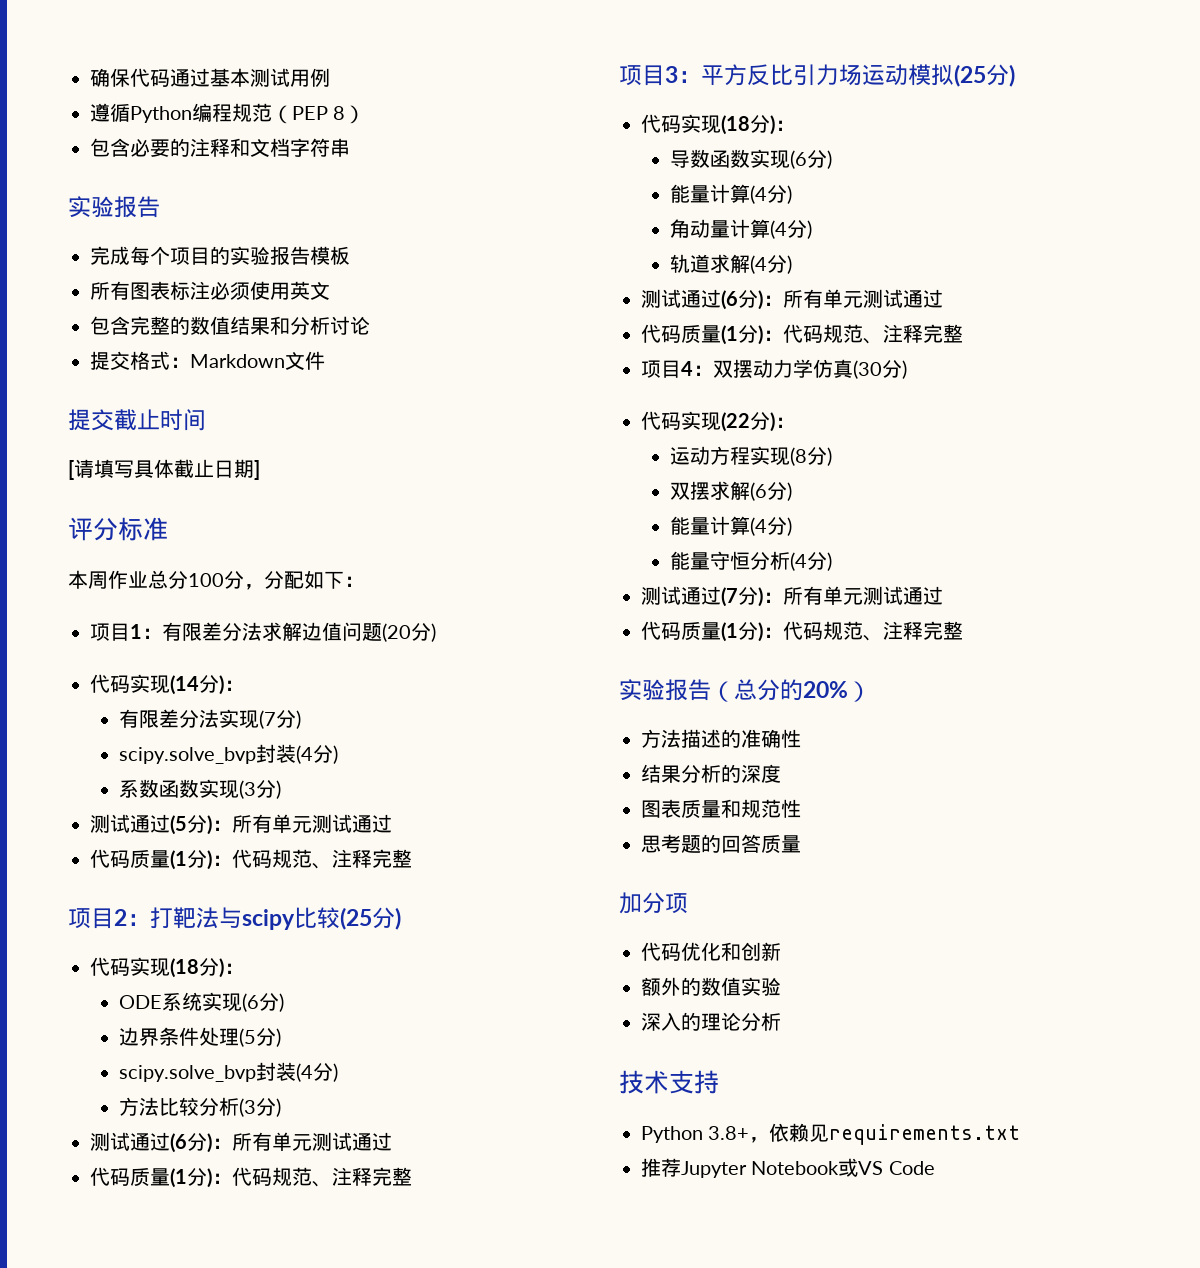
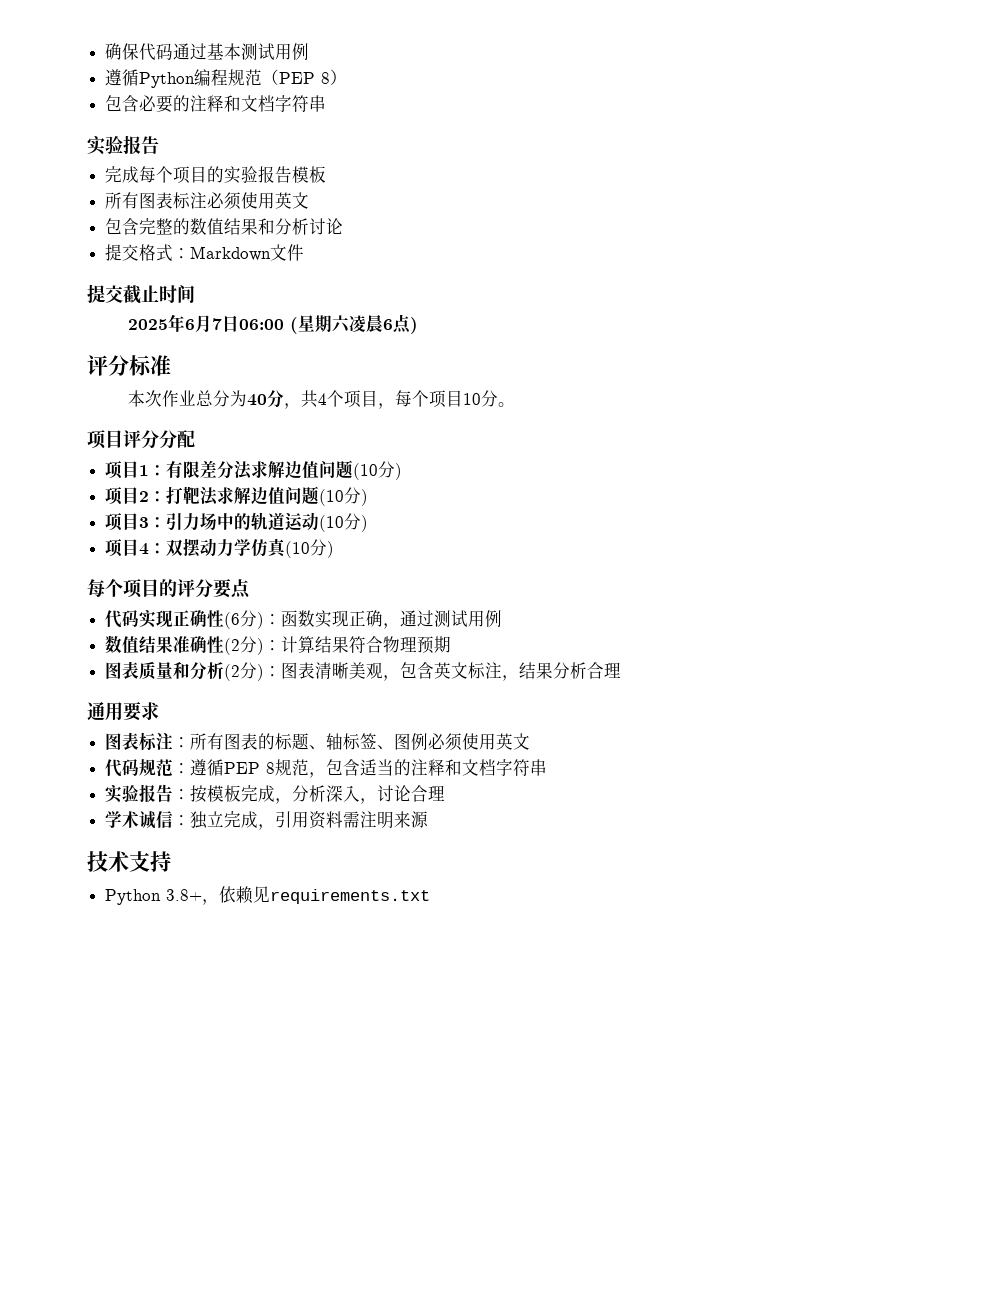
[68,459,260,480] [请填写具体截止日期] -> [128,314,419,334] 2025年6月7日06:00 (星期六凌晨6点)
[88,571,108,589] 周 -> [145,390,163,407] 次
[188,570,264,590] 100分， -> [230,390,516,409] [87,430,159,449] 为40分，共4个项目，每个项目10分。 // 项目评分
[304,570,364,589] 如下： -> (195, 439) none
[382,622,436,642] [90,674,244,695] [118,709,301,729] [118,744,338,764] [118,779,281,799] [90,814,392,835] [90,849,412,870] [68,907,401,930] [90,957,244,978] [118,992,284,1012] [118,1027,281,1047] [118,1062,338,1082] [118,1097,281,1117] [90,1132,392,1153] [90,1167,412,1188] [619,64,1015,87] [641,114,795,135] [669,149,832,169] [669,184,792,204] [669,219,812,239] [669,254,792,274] [641,289,943,310] [641,324,963,345] (20分) // 代码实现(14分)： // 有限差分法实现(7分) // scipy.solve_bvp封装(4分) // 系数函数实现(3分) // 测试通过(5分)：所有单元测试通过 // 代码质量(1分)：代码规范、注释完整 // 项目2：打靶法与scipy比较(25分) // 代码实现(18分)： // ODE系统实现(6分) // 边界条件处理(5分) // scipy.solve_bvp封装(4分) // 方法比较分析(3分) // 测试通过(6分)：所有单元测试通过 // 代码质量(1分)：代码规范、注释完整 // 项目3：平方反比引力场运动模拟(25分) // 代码实现(18分)： // 导数函数实现(6分) // 能量计算(4分) // 角动量计算(4分) // 轨道求解(4分) // 测试通过(6分)：所有单元测试通过 // 代码质量(1分)：代码规范、注释完整 -> [353,461,403,480] [105,486,369,506] [105,512,369,532] (10分) // 项目2：打靶法求解边值问题(10分) // 项目3：引力场中的轨道运动(10分)
[853,359,907,379] [641,411,795,432] [669,446,832,466] [669,481,792,501] [669,516,792,536] [669,551,832,571] [641,586,943,607] [641,621,963,642] [619,679,871,702] [641,729,801,748] [641,764,781,783] [641,799,801,818] [641,834,801,853] [619,892,688,914] [641,942,781,961] [641,977,781,996] [641,1012,781,1031] (30分) // 代码实现(22分)： // 运动方程实现(8分) // 双摆求解(6分) // 能量计算(4分) // 能量守恒分析(4分) // 测试通过(7分)：所有单元测试通过 // 代码质量(1分)：代码规范、注释完整 // 实验报告（总分的20%） // 方法描述的准确性 // 结果分析的深度 // 图表质量和规范性 // 思考题的回答质量 // 加分项 // 代码优化和创新 // 额外的数值实验 // 深入的理论分析 -> [285,539,335,558] [87,579,251,599] [105,609,503,629] [105,635,452,655] [105,661,622,681] [87,702,159,721] [105,732,531,751] [105,759,548,778] [105,784,446,804] [105,811,429,830] (10分) // 每个项目的评分要点 // 代码实现正确性(6分)：函数实现正确，通过测试用例 // 数值结果准确性(2分)：计算结果符合物理预期 // 图表质量和分析(2分)：图表清晰美观，包含英文标注，结果分析合理 // 通用要求 // 图表标注：所有图表的标题、轴标签、图例必须使用英文 // 代码规范：遵循PEP 8规范，包含适当的注释和文档字符串 // 实验报告：按模板完成，分析深入，讨论合理 // 学术诚信：独立完成，引用资料需注明来源
[641,1158,935,1178] // 推荐Jupyter Notebook或VS Code -> (431, 896) none

